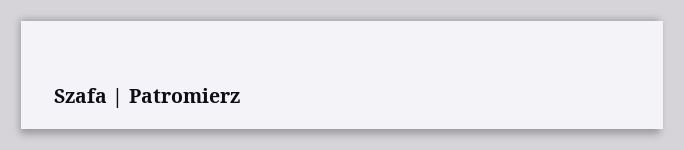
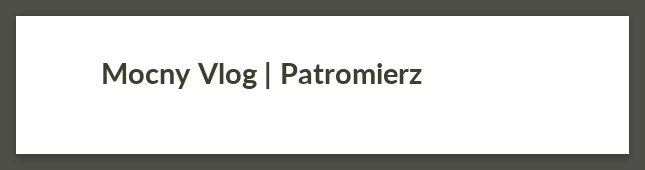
[54,88,107,103] Szafa -> [101,63,257,89] Mocny Vlog

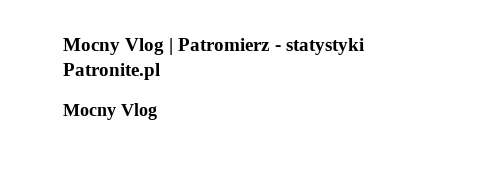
(423, 73) none -> [274,38,364,55] [63,63,160,80] [63,103,157,120] - statystyki Patronite.pl // Mocny Vlog

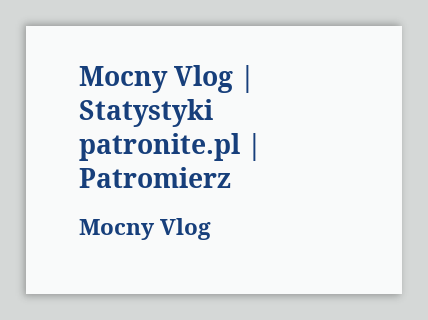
[178,38,364,55] [63,63,160,80] Patromierz - statystyki Patronite.pl -> [79,99,213,127] [79,133,263,161] [79,167,231,188] Statystyki patronite.pl | Patromierz

